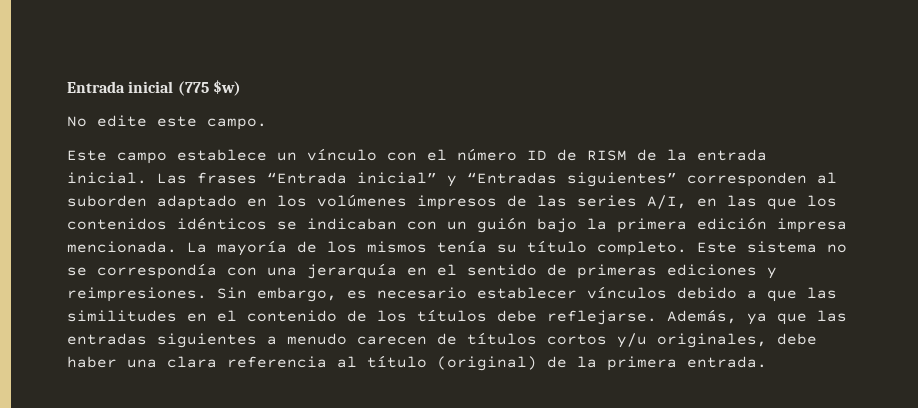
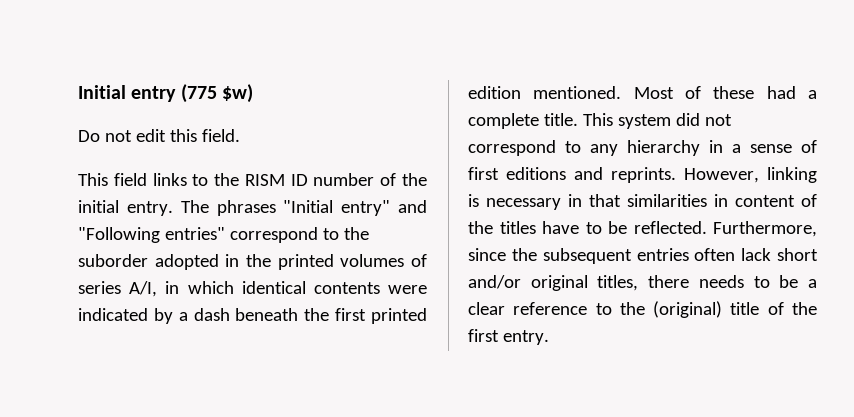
[67,81,174,93] Entrada inicial -> [78,85,177,102] Initial entry
[67,115,267,130] [67,148,767,164] [67,172,837,187] [67,194,837,210] [67,217,847,233] [67,240,847,256] [67,263,777,279] [67,286,837,302] [67,309,847,325] [67,332,817,348] [67,355,767,371] No edite este campo. // Este campo establece un vínculo con el número ID de RISM de la entrada inicial. Las frases “Entrada inicial” y “Entradas siguientes” corresponden al suborden adaptado en los volúmenes impresos de las series A/I, en las que los contenidos idénticos se indicaban con un guión bajo la primera edición impresa mencionada. La mayoría de los mismos tenía su título completo. Este sistema no se correspondía con una jerarquía en el sentido de primeras ediciones y reimpresiones. Sin embargo, es necesario establecer vínculos debido a que las similitudes en el contenido de los títulos debe reflejarse. Además, ya que las entradas siguientes a menudo carecen de títulos cortos y/u originales, debe haber una clara referencia al título (original) de la primera entrada. -> [78,129,240,142] [78,173,427,186] [78,200,427,216] [78,227,369,243] [78,254,427,270] [78,281,427,297] [78,308,427,324] [468,86,817,99] [468,113,732,129] [468,140,817,156] [468,167,817,183] [468,194,817,210] [468,221,817,237] [468,248,818,264] [468,275,817,291] [468,301,817,318] [468,329,549,345] Do not edit this field. // This field links to the RISM ID number of the initial entry. The phrases "Initial entry" and "Following entries" correspond to the suborder adopted in the printed volumes of series A/I, in which identical contents were indicated by a dash beneath the first printed edition mentioned. Most of these had a complete title. This system did not correspond to any hierarchy in a sense of first editions and reprints. However, linking is necessary in that similarities in content of the titles have to be reflected. Furthermore, since the subsequent entries often lack short and/or original titles, there needs to be a clear reference to the (original) title of the first entry.

